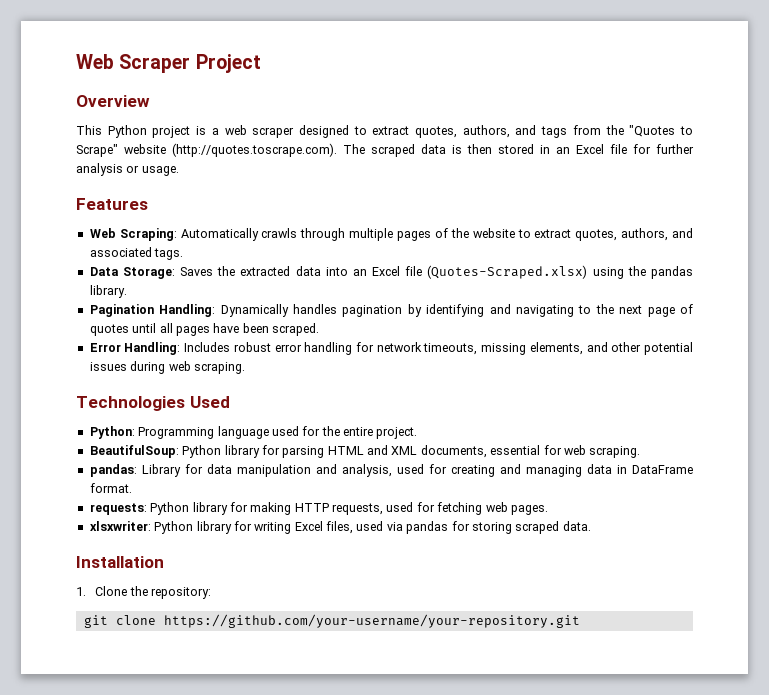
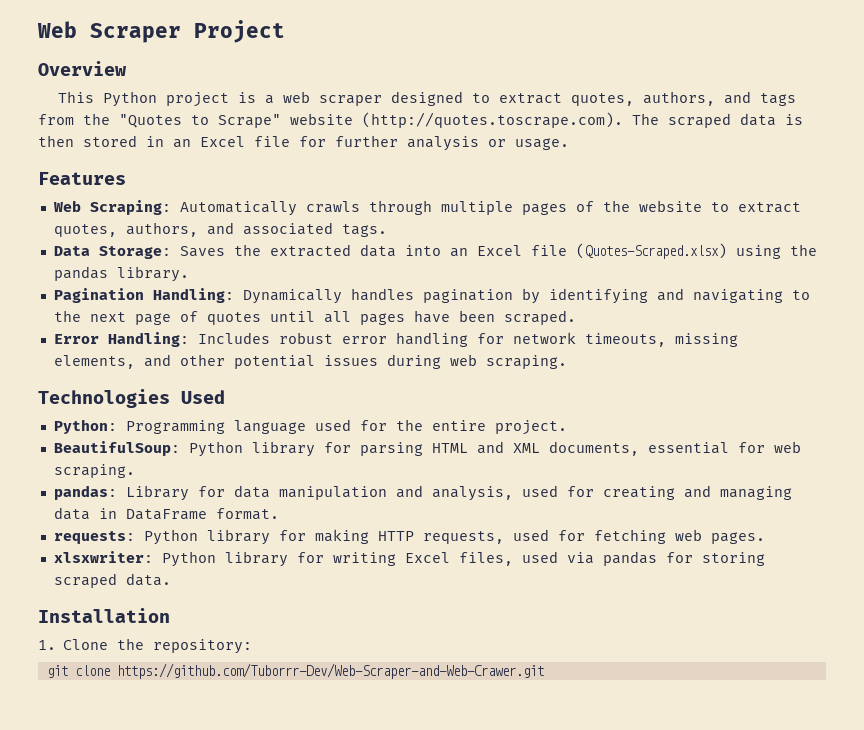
[163,614,580,628] https://github.com/your-username/your-repository.git -> [116,663,544,679] https://github.com/Tuborrr-Dev/Web-Scraper-and-Web-Crawer.git

